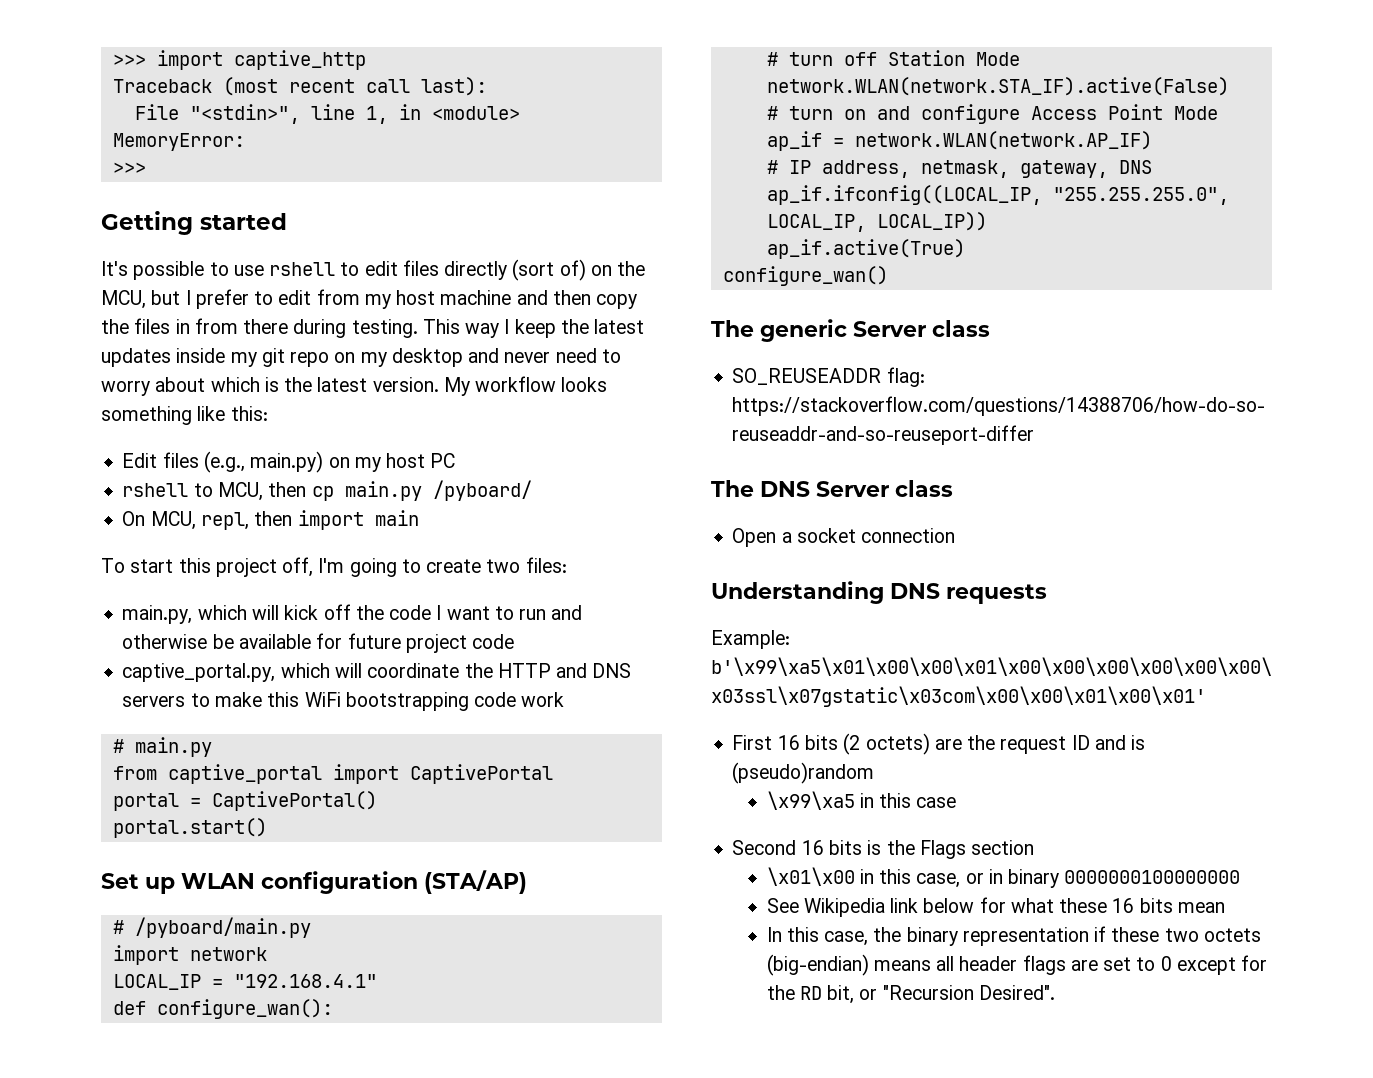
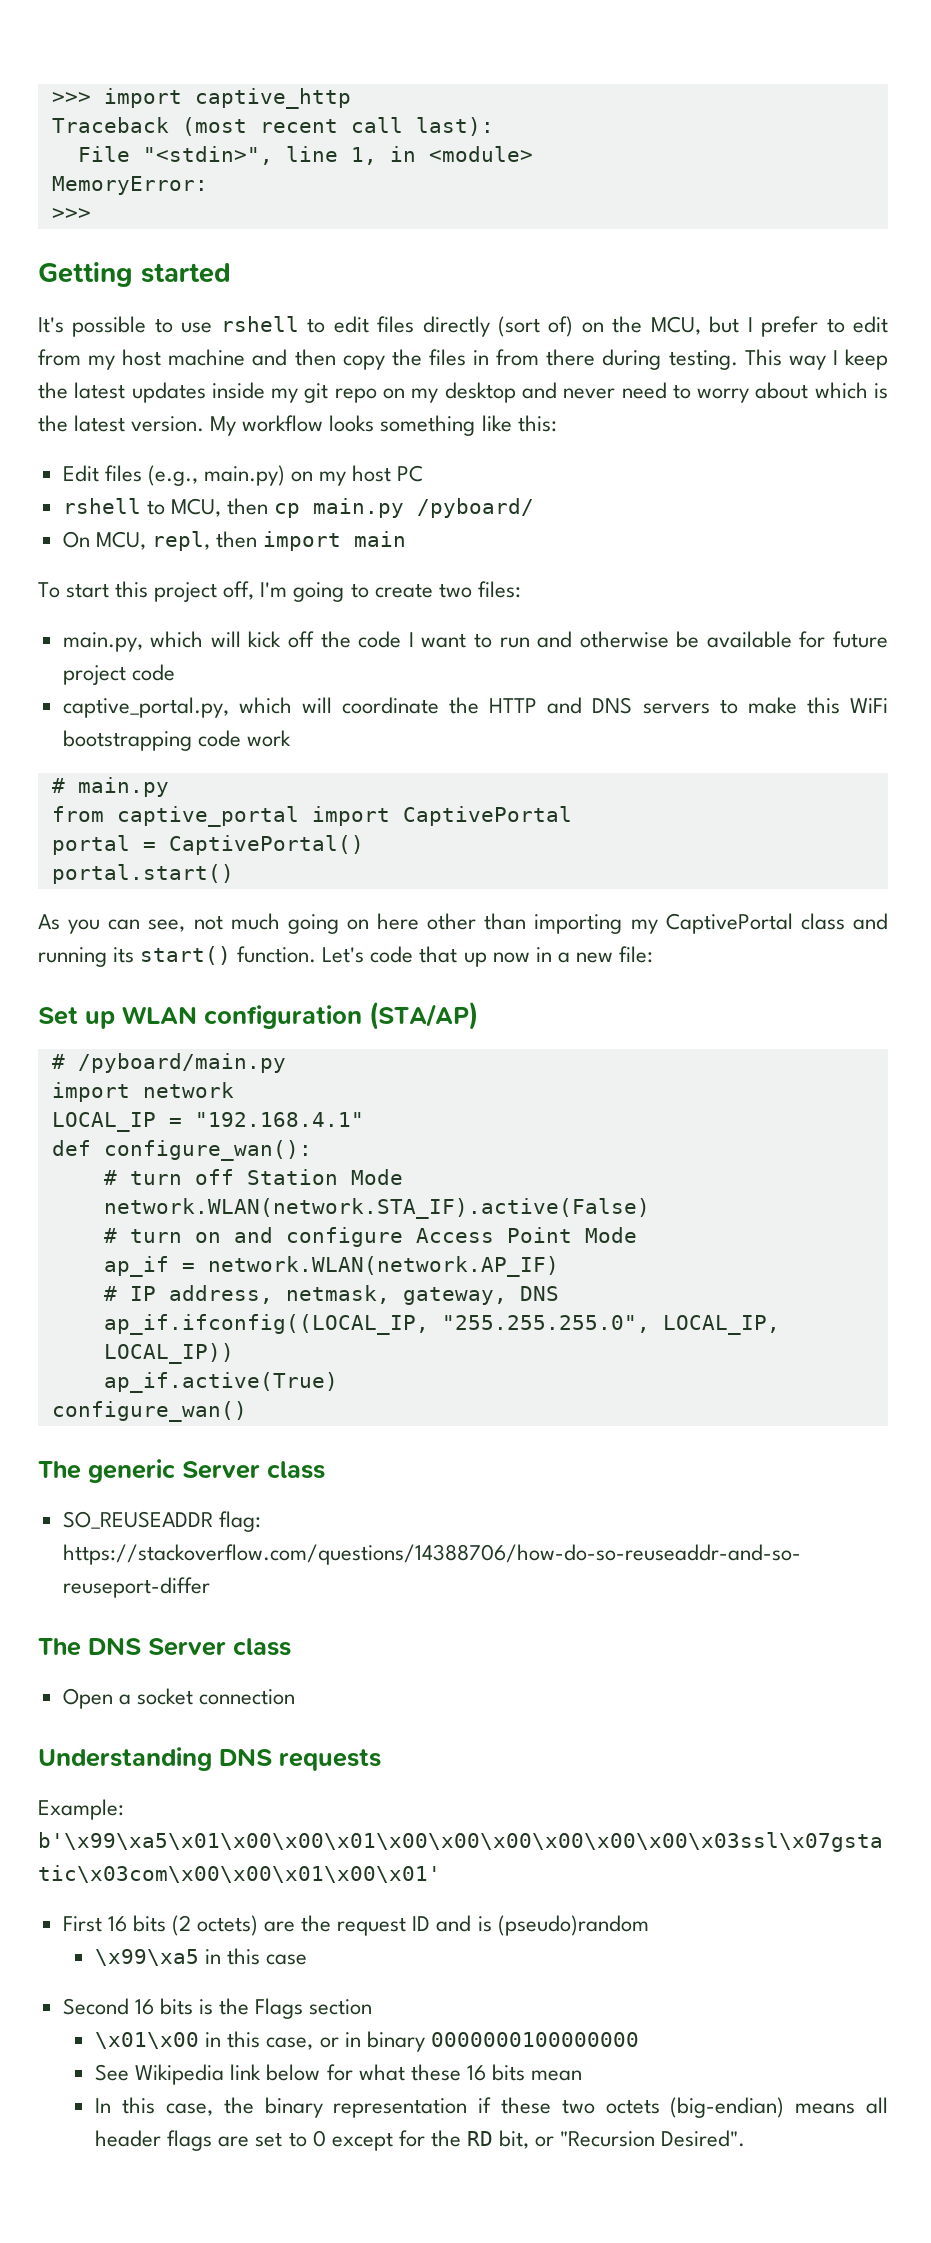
(267, 828) none -> [38,913,888,934] [38,946,653,967] // As you can see, not much going on here other than importing my CaptivePortal class and running its start() function. Let's code that up now in a new file:

